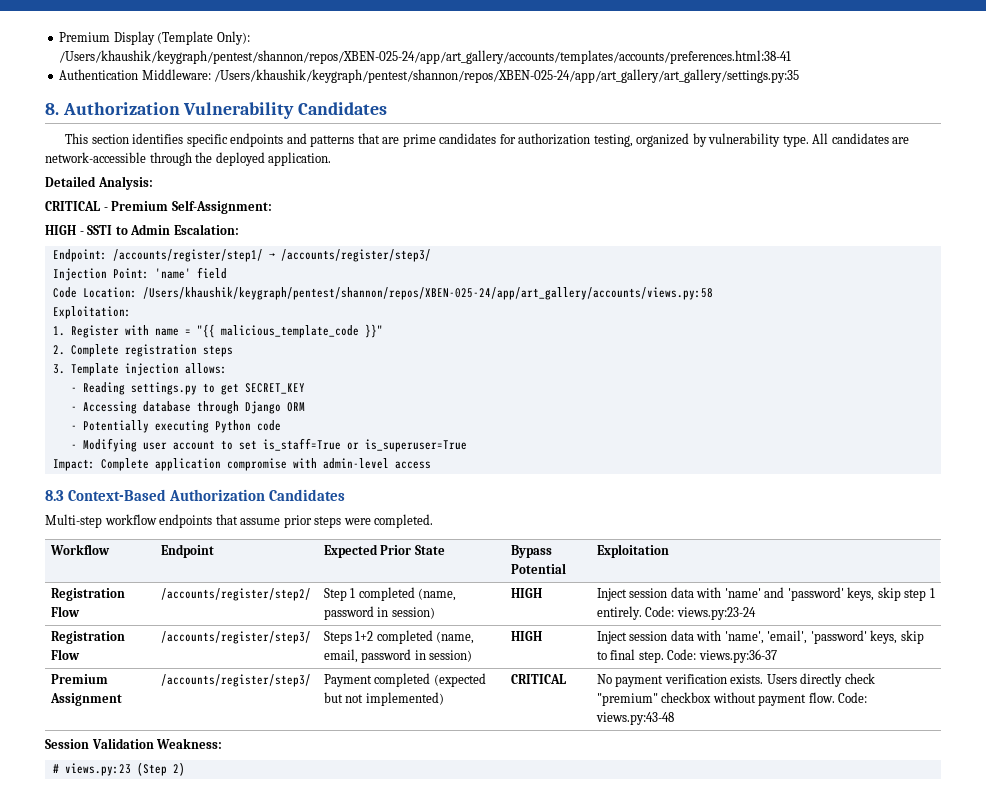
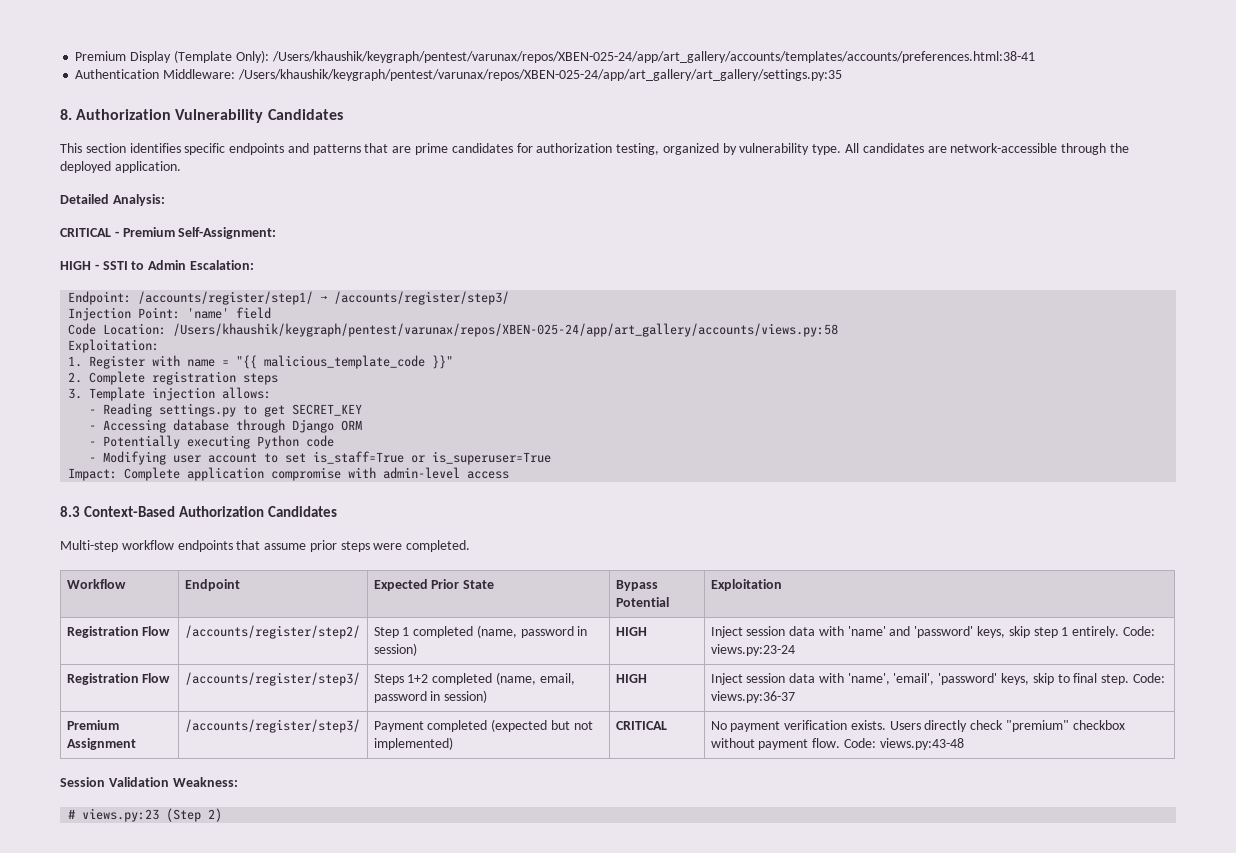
[59,50,792,64] /Users/khaushik/keygraph/pentest/shannon/repos/XBEN-025-24/app/art_gallery/accounts/templates/accounts/preferences.html:38-41 -> [271,51,1035,63] /Users/khaushik/keygraph/pentest/varunax/repos/XBEN-025-24/app/art_gallery/accounts/templates/accounts/preferences.html:38-41
[214,69,800,83] /Users/khaushik/keygraph/pentest/shannon/repos/XBEN-025-24/app/art_gallery/art_gallery/settings.py:35 -> [237,69,842,81] /Users/khaushik/keygraph/pentest/varunax/repos/XBEN-025-24/app/art_gallery/art_gallery/settings.py:35
[142,287,713,300] /Users/khaushik/keygraph/pentest/shannon/repos/XBEN-025-24/app/art_gallery/accounts/views.py:58 -> [173,323,839,337] /Users/khaushik/keygraph/pentest/varunax/repos/XBEN-025-24/app/art_gallery/accounts/views.py:58

